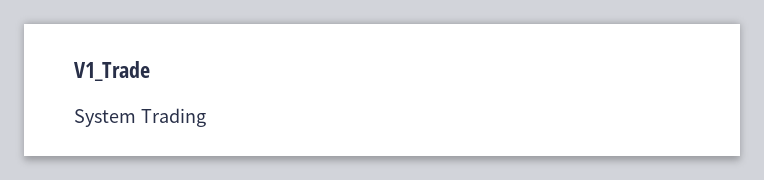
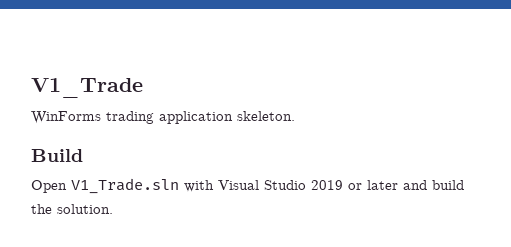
[74,108,206,127] System Trading -> [31,111,295,124] [31,149,83,162] [31,178,464,194] [31,204,113,214] WinForms trading application skeleton. // Build // Open V1_Trade.sln with Visual Studio 2019 or later and build the solution.

